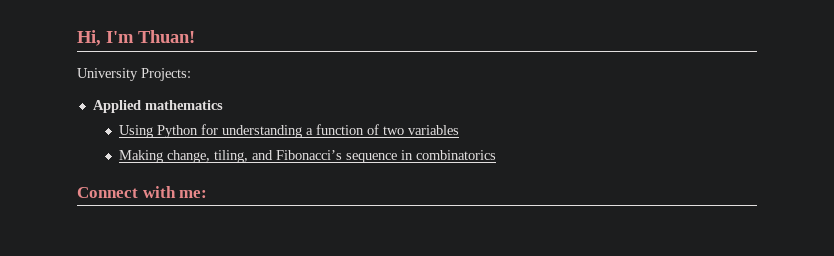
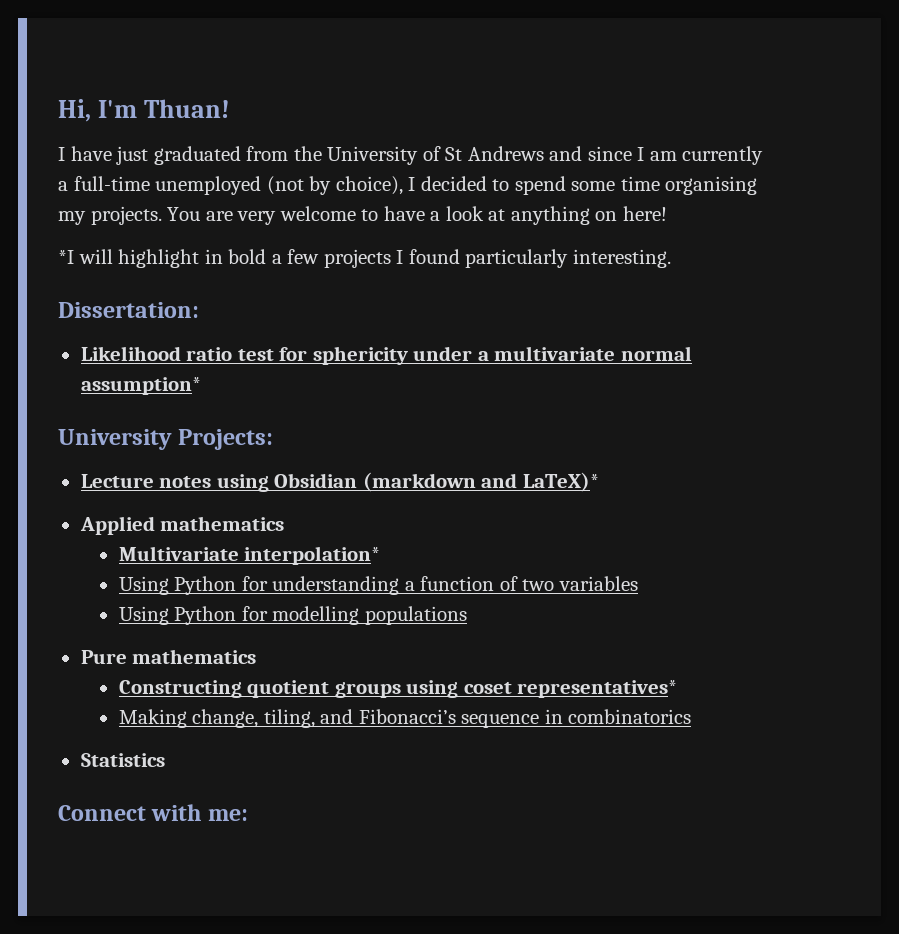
[77,68,191,81] University Projects: -> [58,146,764,165] [58,176,758,195] [58,206,667,225] [58,249,671,268] [58,302,199,318] [80,346,692,365] [80,377,201,395] [58,429,274,450] [80,472,599,492] I have just graduated from the University of St Andrews and since I am currently a full-time unemployed (not by choice), I decided to spend some time organising my projects. You are very welcome to have a look at anything on here! // *I will highlight in bold a few projects I found particularly interesting. // Dissertation: // Likelihood ratio test for sphericity under a multivariate normal assumption* // University Projects: // Lecture notes using Obsidian (markdown and LaTeX)*
(223, 105) none -> [118,546,381,565] // Multivariate interpolation*
(460, 130) none -> [118,606,467,625] [80,649,257,664] [118,680,678,698] // Using Python for modelling populations // Pure mathematics // Constructing quotient groups using coset representatives*
(497, 155) none -> [80,753,165,767] // Statistics

